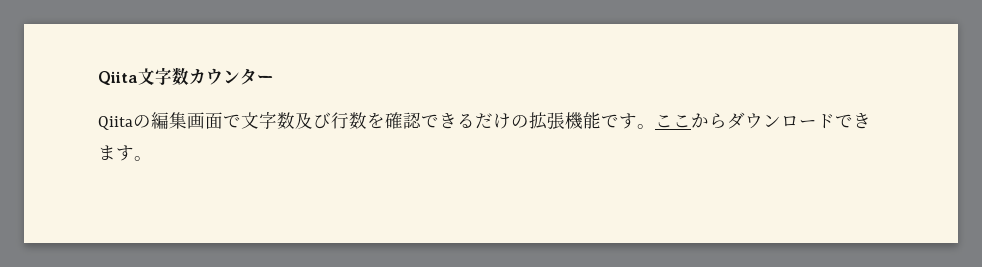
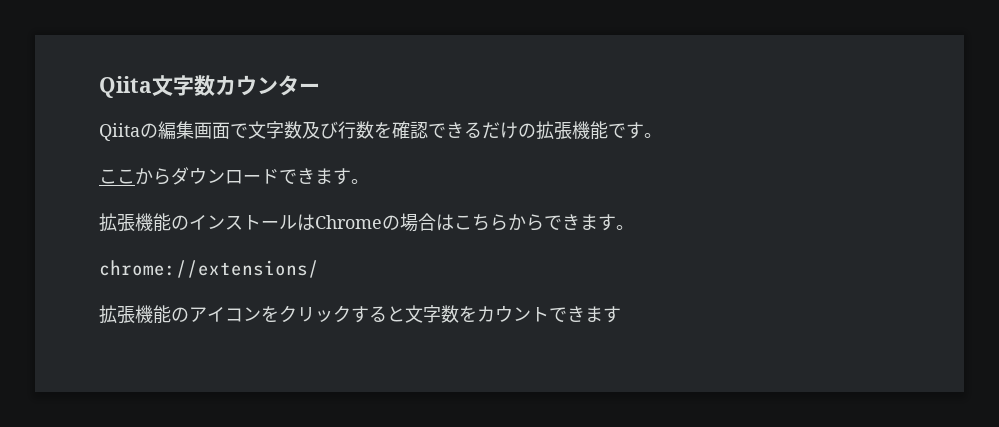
(655, 126) none -> (662, 135) //
(152, 158) none -> [99,213,634,232] [99,260,319,278] [99,305,621,324] // 拡張機能のインストールはChromeの場合はこちらからできます。 // chrome://extensions/ // 拡張機能のアイコンをクリックすると文字数をカウントできます

